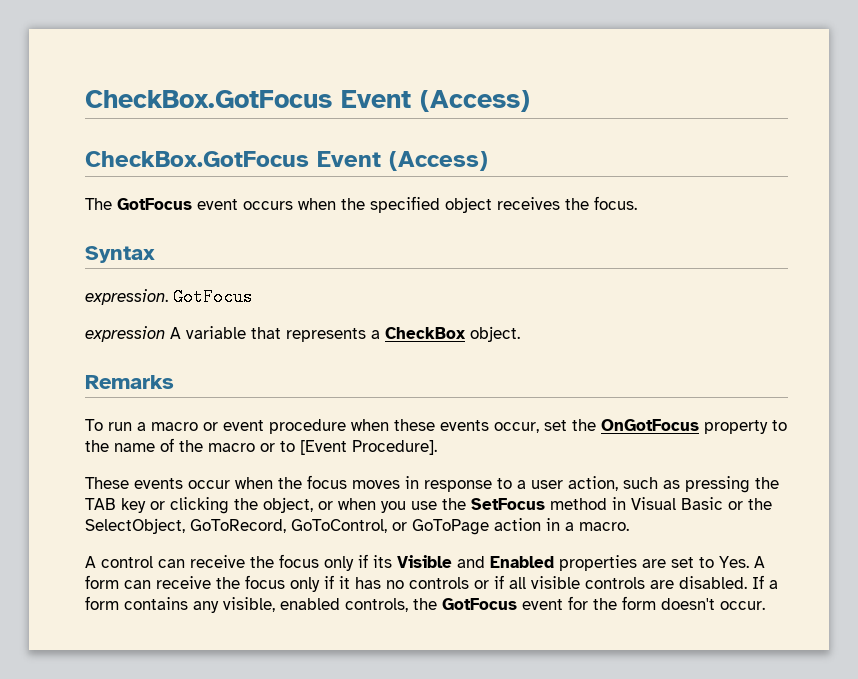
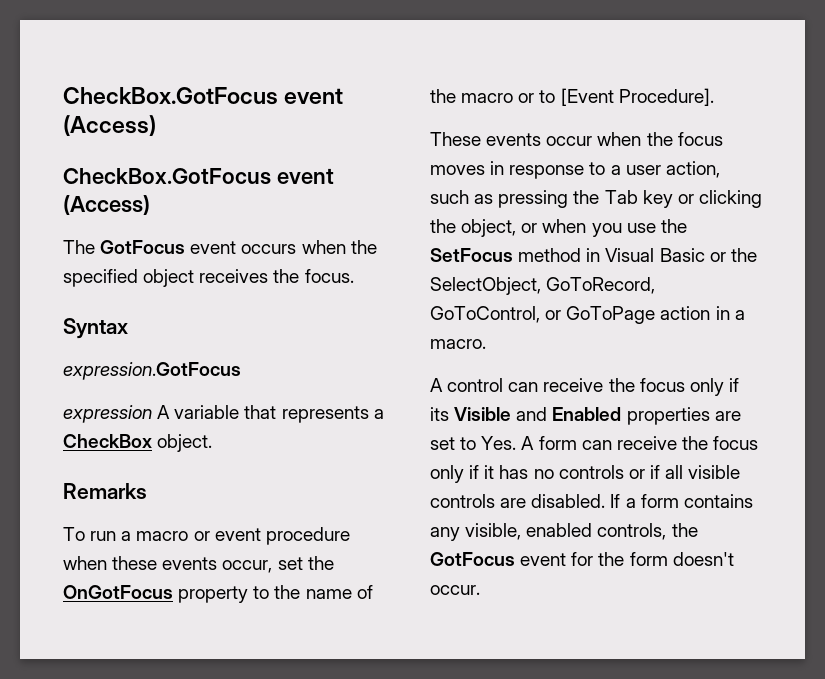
[85,90,411,108] CheckBox.GotFocus Event -> [63,87,344,105] CheckBox.GotFocus event
[317,151,381,167] Event -> [276,168,334,184] event
[85,288,253,306] expression. GotFocus -> [63,362,241,380] expression.GotFocus
[85,498,116,510] TAB -> [604,190,638,204] Tab

